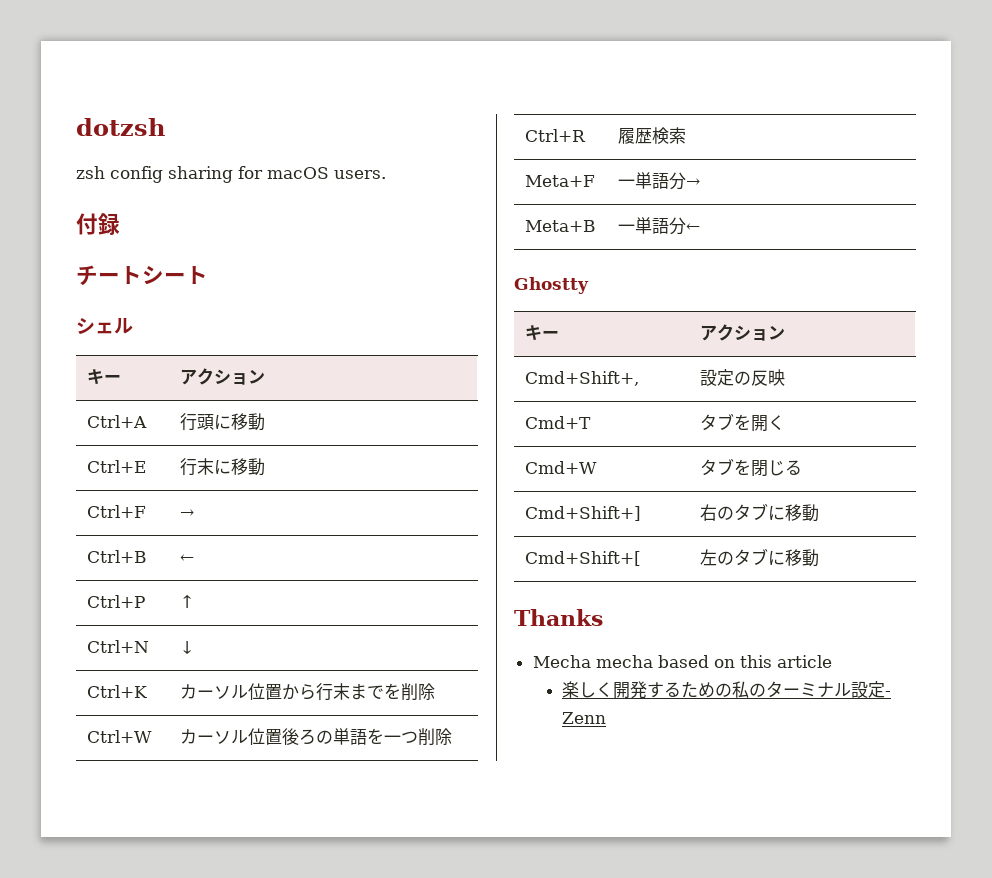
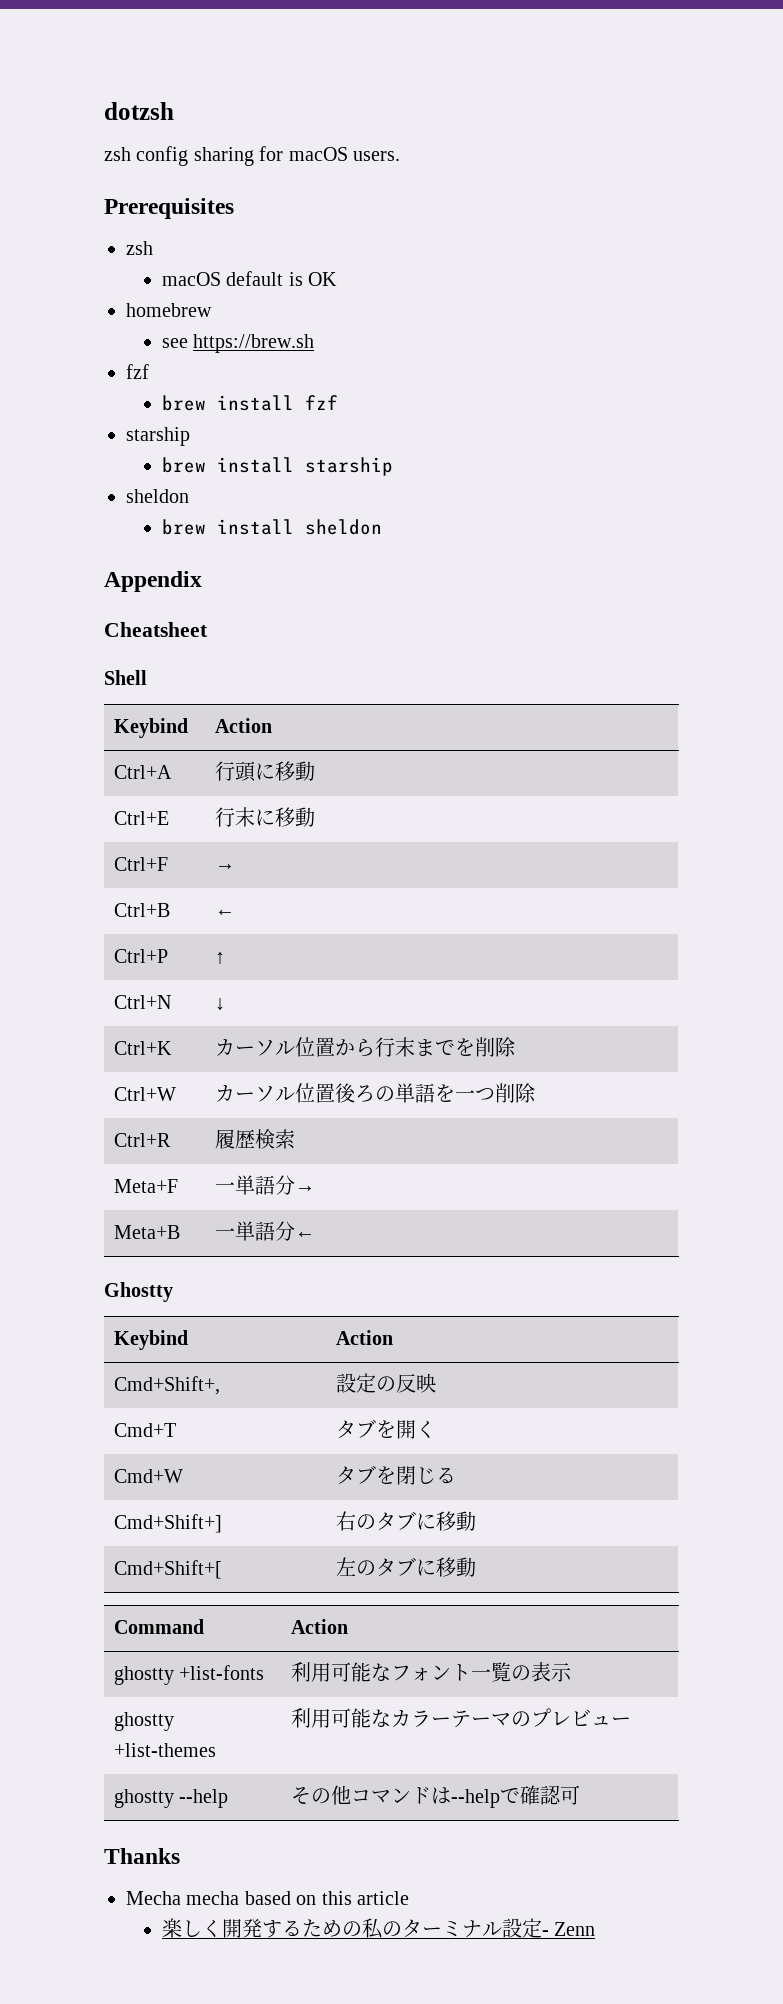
[76,213,120,235] [76,265,208,286] [76,318,133,334] [86,369,121,384] [179,368,265,385] 付録 // チートシート // シェル // キー | アクション -> [104,198,234,219] [126,241,153,255] [161,271,337,286] [126,303,212,317] [161,334,315,353] [126,364,149,379] [161,395,338,411] [126,427,190,446] [161,457,393,476] [126,489,189,503] [161,519,382,535] [104,571,202,592] [104,622,208,637] [104,670,147,685] [113,718,188,738] [214,718,272,733] Prerequisites // zsh // macOS default is OK // homebrew // see https://brew.sh // fzf // brew install fzf // starship // brew install starship // sheldon // brew install sheldon // Appendix // Cheatsheet // Shell // Keybind | Action
[524,325,559,340] [699,324,785,341] キー | アクション -> [113,1330,188,1350] [335,1330,393,1345] Keybind | Action
(819, 558) none -> [113,1619,204,1634] [290,1619,348,1634] [113,1665,264,1685] [290,1662,572,1682] [113,1712,174,1731] [113,1743,216,1757] [290,1708,631,1728] [113,1789,228,1808] [290,1785,580,1808] // Command | Action // ghostty +list-fonts | 利用可能なフォント一覧の表示 // ghostty +list-themes | 利用可能なカラーテーマのプレビュー // ghostty --help | その他コマンドは--helpで確認可

